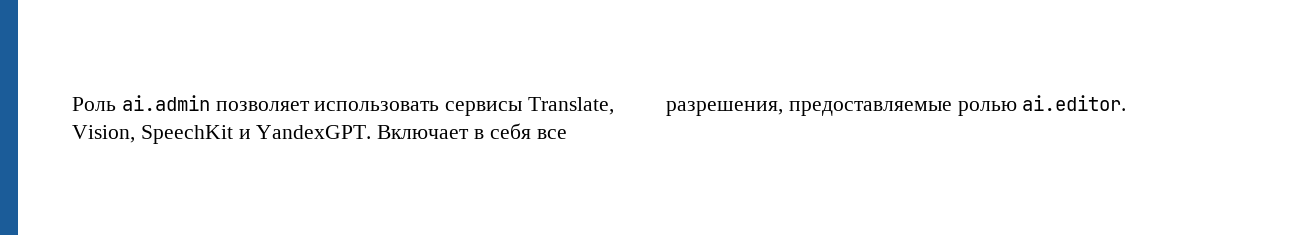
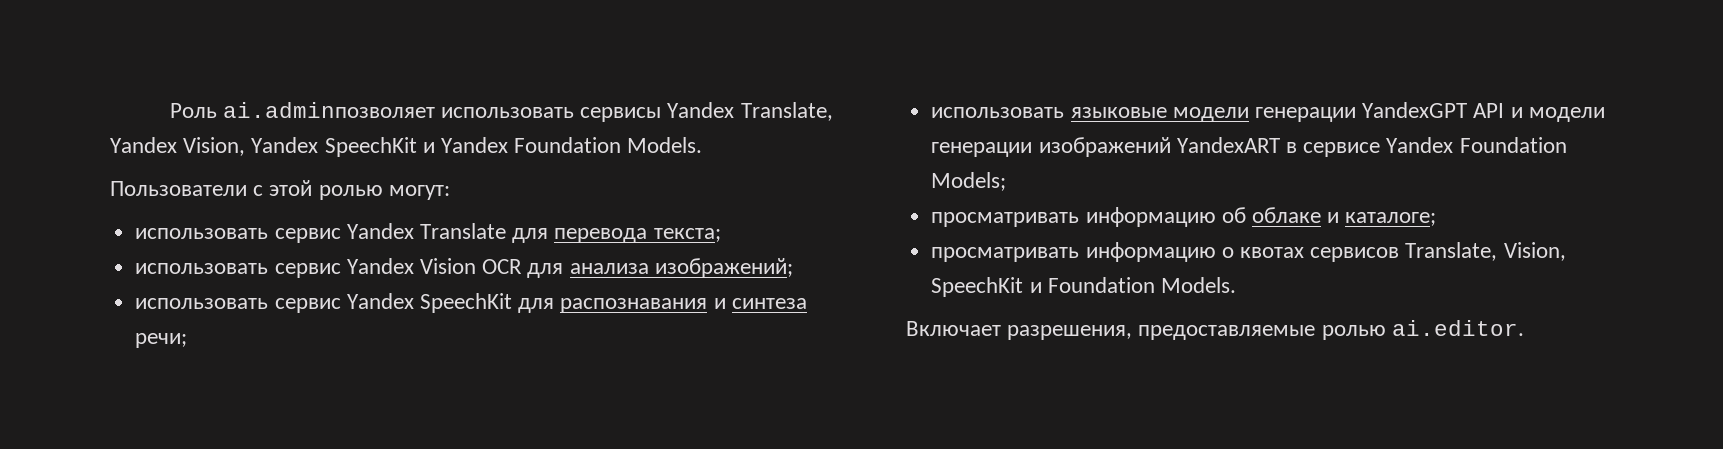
[121,95,615,116] [72,123,567,144] ai.admin позволяет использовать сервисы Translate, Vision, SpeechKit и YandexGPT. Включает в себя все -> [222,102,833,122] [110,137,703,157] [110,180,450,200] [135,223,721,243] [135,258,793,278] [135,293,807,313] [135,333,188,348] [931,102,1605,122] [931,137,1567,157] [931,172,1007,191] [931,207,1437,227] [931,242,1566,262] [931,277,1236,297] [906,321,1001,336] ai.adminпозволяет использовать сервисы Yandex Translate, Yandex Vision, Yandex SpeechKit и Yandex Foundation Models. // Пользователи с этой ролью могут: // использовать сервис Yandex Translate для перевода текста; // использовать сервис Yandex Vision OCR для анализа изображений; // использовать сервис Yandex SpeechKit для распознавания и синтеза речи; // использовать языковые модели генерации YandexGPT API и модели генерации изображений YandexART в сервисе Yandex Foundation Models; // просматривать информацию об облаке и каталоге; // просматривать информацию о квотах сервисов Translate, Vision, SpeechKit и Foundation Models. // Включает

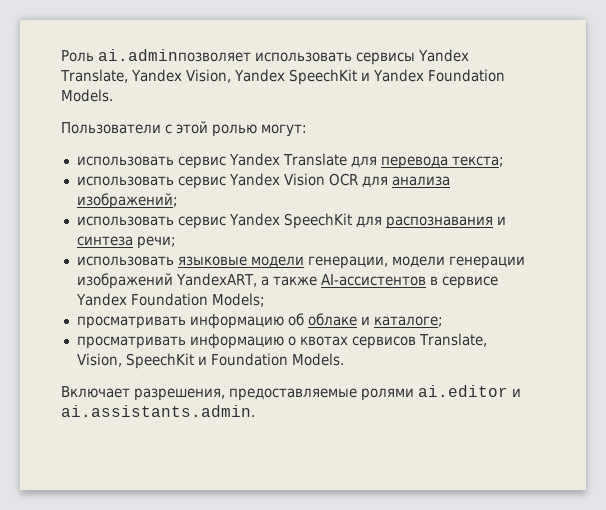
[1254,102,1605,122] [931,137,1280,157] генерации YandexGPT API и модели генерации изображений YandexART -> [307,256,525,269] [76,273,426,289] генерации, модели генерации изображений YandexART, а также AI-ассистентов
[1321,320,1524,340] ролью ai.editor. -> [361,385,521,401] [61,405,255,417] ролями ai.editor и ai.assistants.admin.

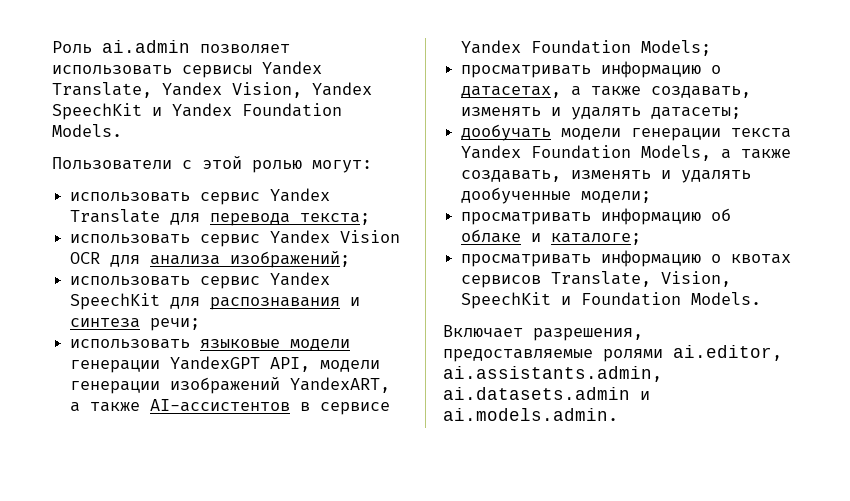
[98,49,251,62] ai.adminпозволяет -> [102,40,290,54] ai.admin позволяет
[307,256,388,269] генерации, -> [70,356,311,373] генерации YandexGPT API,
(265, 300) none -> [461,61,722,78] [461,86,752,98] [461,107,742,120] [461,124,792,141] [461,145,792,161] [461,170,752,183] [461,187,652,204] // просматривать информацию о датасетах, а также создавать, изменять и удалять датасеты; // дообучать модели генерации текста Yandex Foundation Models, а также создавать, изменять и удалять дообученные модели;
[418,385,521,397] [61,405,255,417] ai.editor и ai.assistants.admin. -> [673,345,782,361] [443,366,662,382] [443,387,650,400] [443,408,618,421] ai.editor, ai.assistants.admin, ai.datasets.admin и ai.models.admin.

